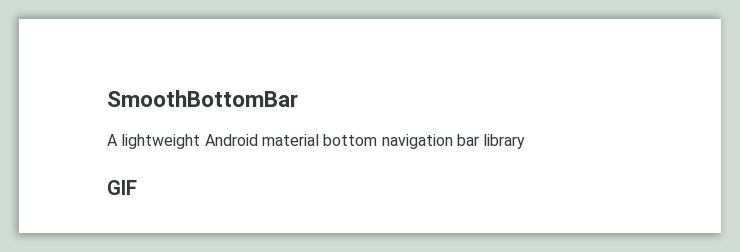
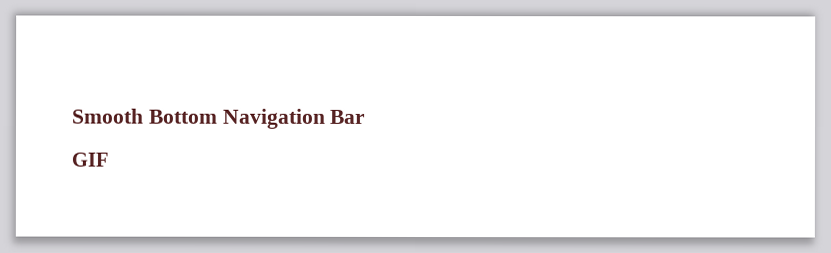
[107,90,298,107] [107,134,526,149] SmoothBottomBar // A lightweight Android material bottom navigation bar library -> [72,108,367,129] Smooth Bottom Navigation Bar

